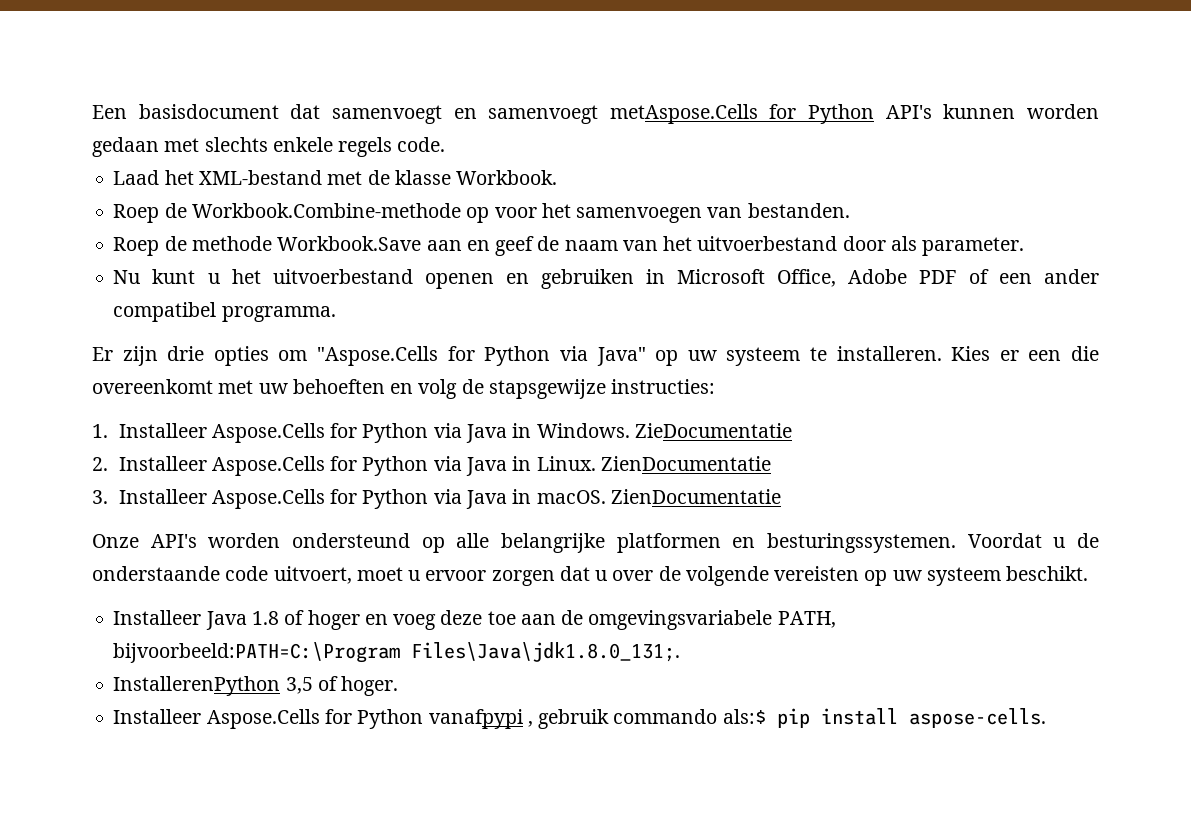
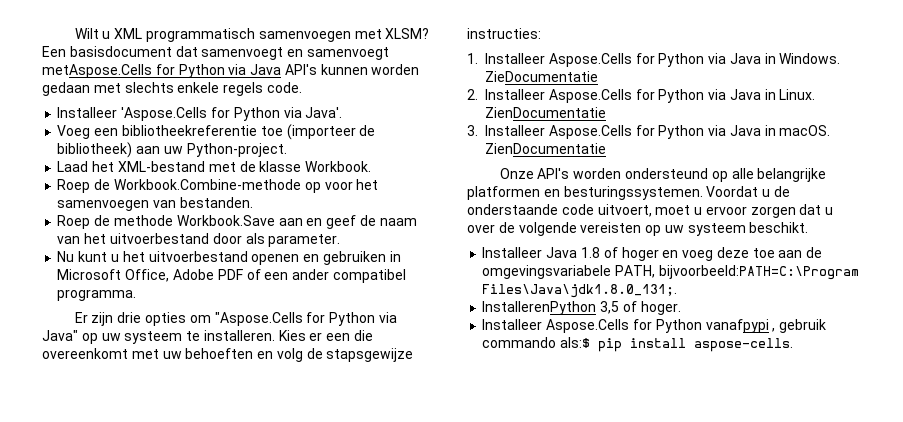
(92, 112) none -> [74,28,430,42] Wilt u XML programmatisch samenvoegen met XLSM?
(875, 114) none -> [228,64,282,75] via Java
(446, 144) none -> [57,107,343,121] [57,124,376,140] [57,142,287,158] // Installeer 'Aspose.Cells for Python via Java'. // Voeg een bibliotheekreferentie toe (importeer de bibliotheek) aan uw Python-project.

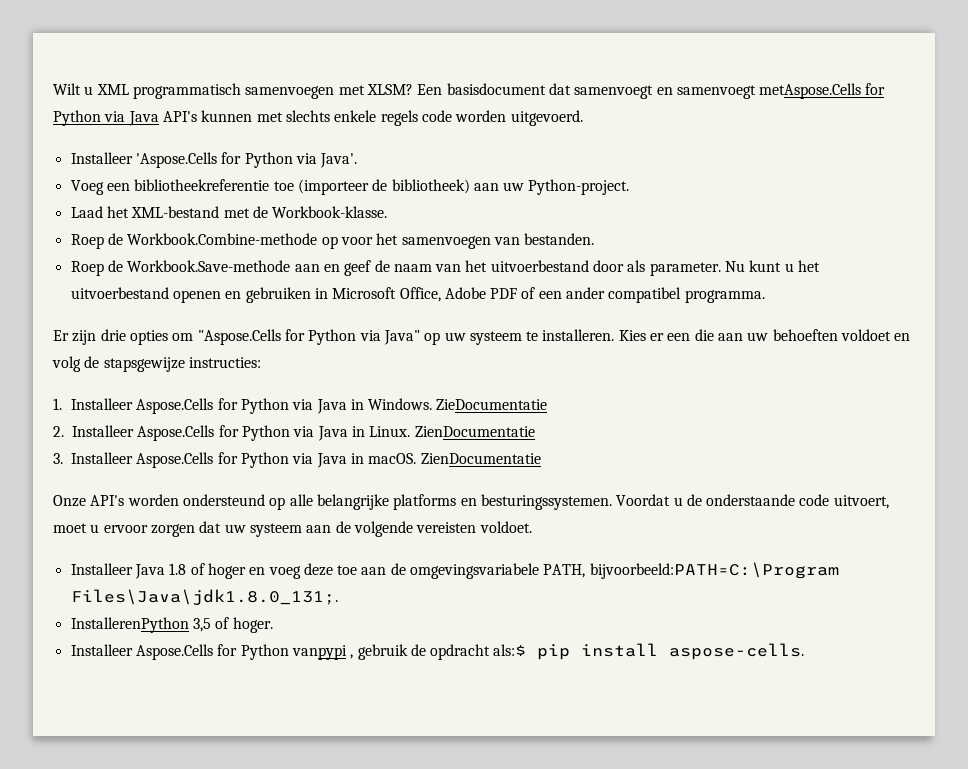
[371,64,420,75] [42,82,90,96] worden gedaan -> (253, 116) none
[266,82,302,93] code. -> [421,110,583,126] code worden uitgevoerd.
[259,161,372,172] klasse Workbook. -> [272,206,388,218] Workbook-klasse.
[113,215,275,226] methode Workbook.Save -> [127,260,291,272] Workbook.Save-methode
(341, 240) // -> (721, 269) none
[42,348,159,359] overeenkomt met -> [718,333,744,341] aan
(254, 353) none -> [841,329,892,341] voldoet
[467,186,540,200] platformen -> [393,494,457,510] platforms
[825,207,834,215] [467,222,809,236] u over de volgende vereisten op uw systeem beschikt. -> [224,521,532,537] uw systeem aan de volgende vereisten voldoet.
[705,319,769,333] vanafpypi -> [291,645,347,660] vanpypi
[482,337,557,348] commando -> [410,644,491,660] de opdracht

